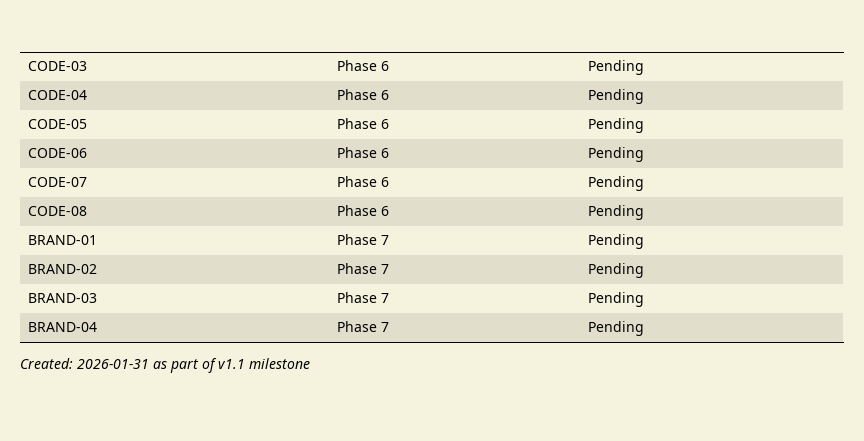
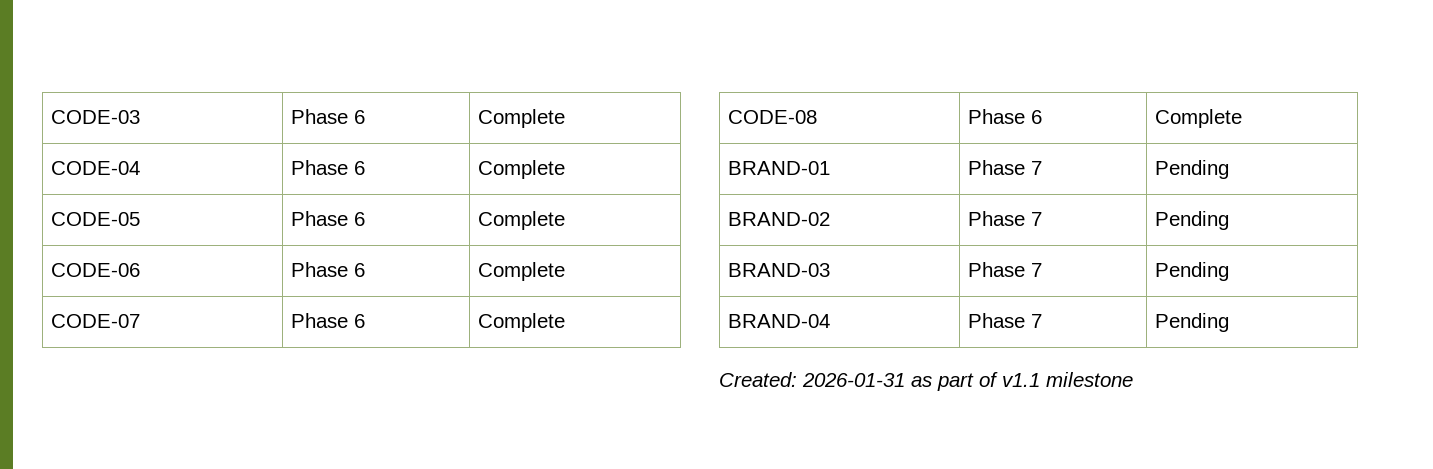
[587,60,644,75] Pending -> [477,109,565,128] Complete
[587,89,644,104] Pending -> [477,160,565,179] Complete
[587,118,644,133] Pending -> [477,211,565,230] Complete
[587,147,644,162] Pending -> [477,262,565,281] Complete
[587,176,644,191] Pending -> [477,313,565,332] Complete
[587,205,644,220] Pending -> [1154,109,1242,128] Complete

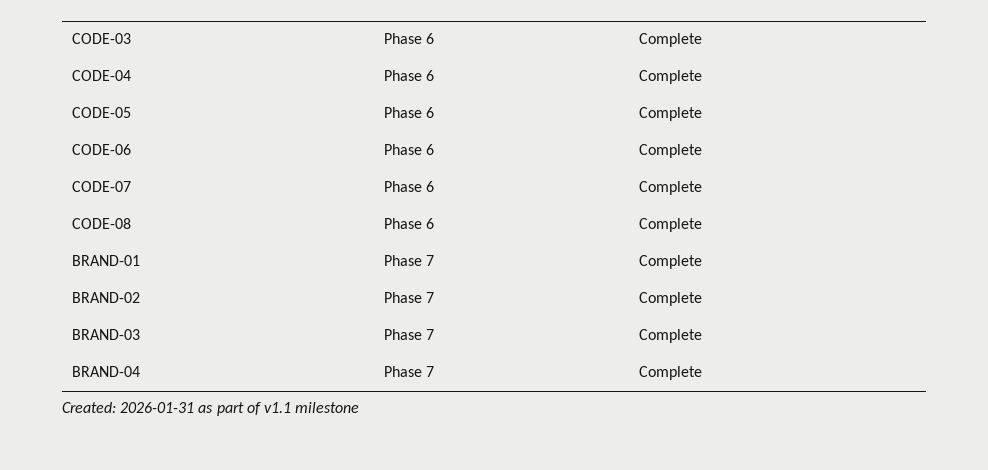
[1154,160,1229,179] Pending -> [639,255,703,269] Complete
[1154,211,1229,230] Pending -> [639,292,703,306] Complete
[1154,262,1229,281] Pending -> [639,329,703,343] Complete
[1154,313,1229,332] Pending -> [639,366,703,380] Complete

